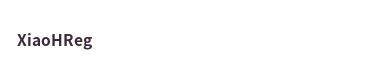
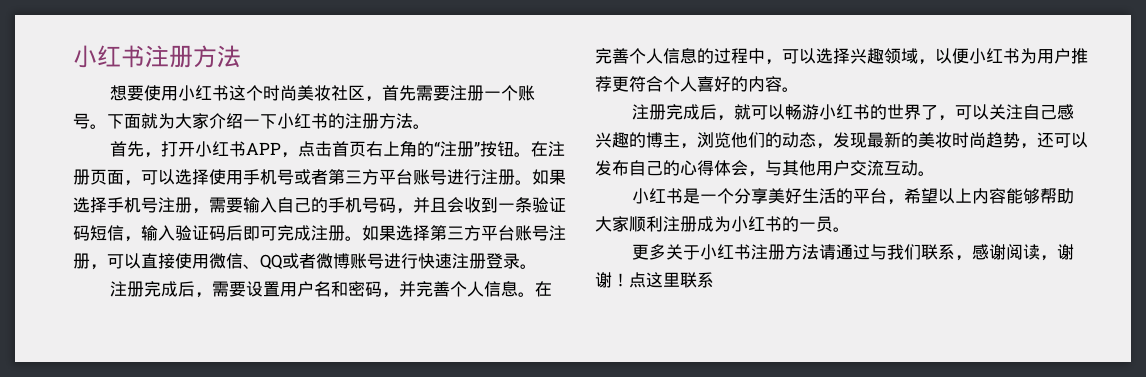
[17,33,92,50] XiaoHReg -> [73,45,241,68] [109,85,535,102] [73,113,430,129] [109,140,565,158] [73,169,566,186] [73,197,566,214] [73,225,566,242] [73,253,537,270] [109,281,552,298] [595,48,1088,65] [595,76,799,92] [631,104,1074,121] [595,132,1088,149] [595,160,935,177] [631,188,1074,205] [595,216,850,232] [631,244,1074,261] [595,272,714,288] 小红书注册方法 // 想要使用小红书这个时尚美妆社区，首先需要注册一个账号。下面就为大家介绍一下小红书的注册方法。 // 首先，打开小红书APP，点击首页右上角的“注册”按钮。在注册页面，可以选择使用手机号或者第三方平台账号进行注册。如果选择手机号注册，需要输入自己的手机号码，并且会收到一条验证码短信，输入验证码后即可完成注册。如果选择第三方平台账号注册，可以直接使用微信、QQ或者微博账号进行快速注册登录。 // 注册完成后，需要设置用户名和密码，并完善个人信息。在完善个人信息的过程中，可以选择兴趣领域，以便小红书为用户推荐更符合个人喜好的内容。 // 注册完成后，就可以畅游小红书的世界了，可以关注自己感兴趣的博主，浏览他们的动态，发现最新的美妆时尚趋势，还可以发布自己的心得体会，与其他用户交流互动。 // 小红书是一个分享美好生活的平台，希望以上内容能够帮助大家顺利注册成为小红书的一员。 // 更多关于小红书注册方法请通过与我们联系，感谢阅读，谢谢！点这里联系

